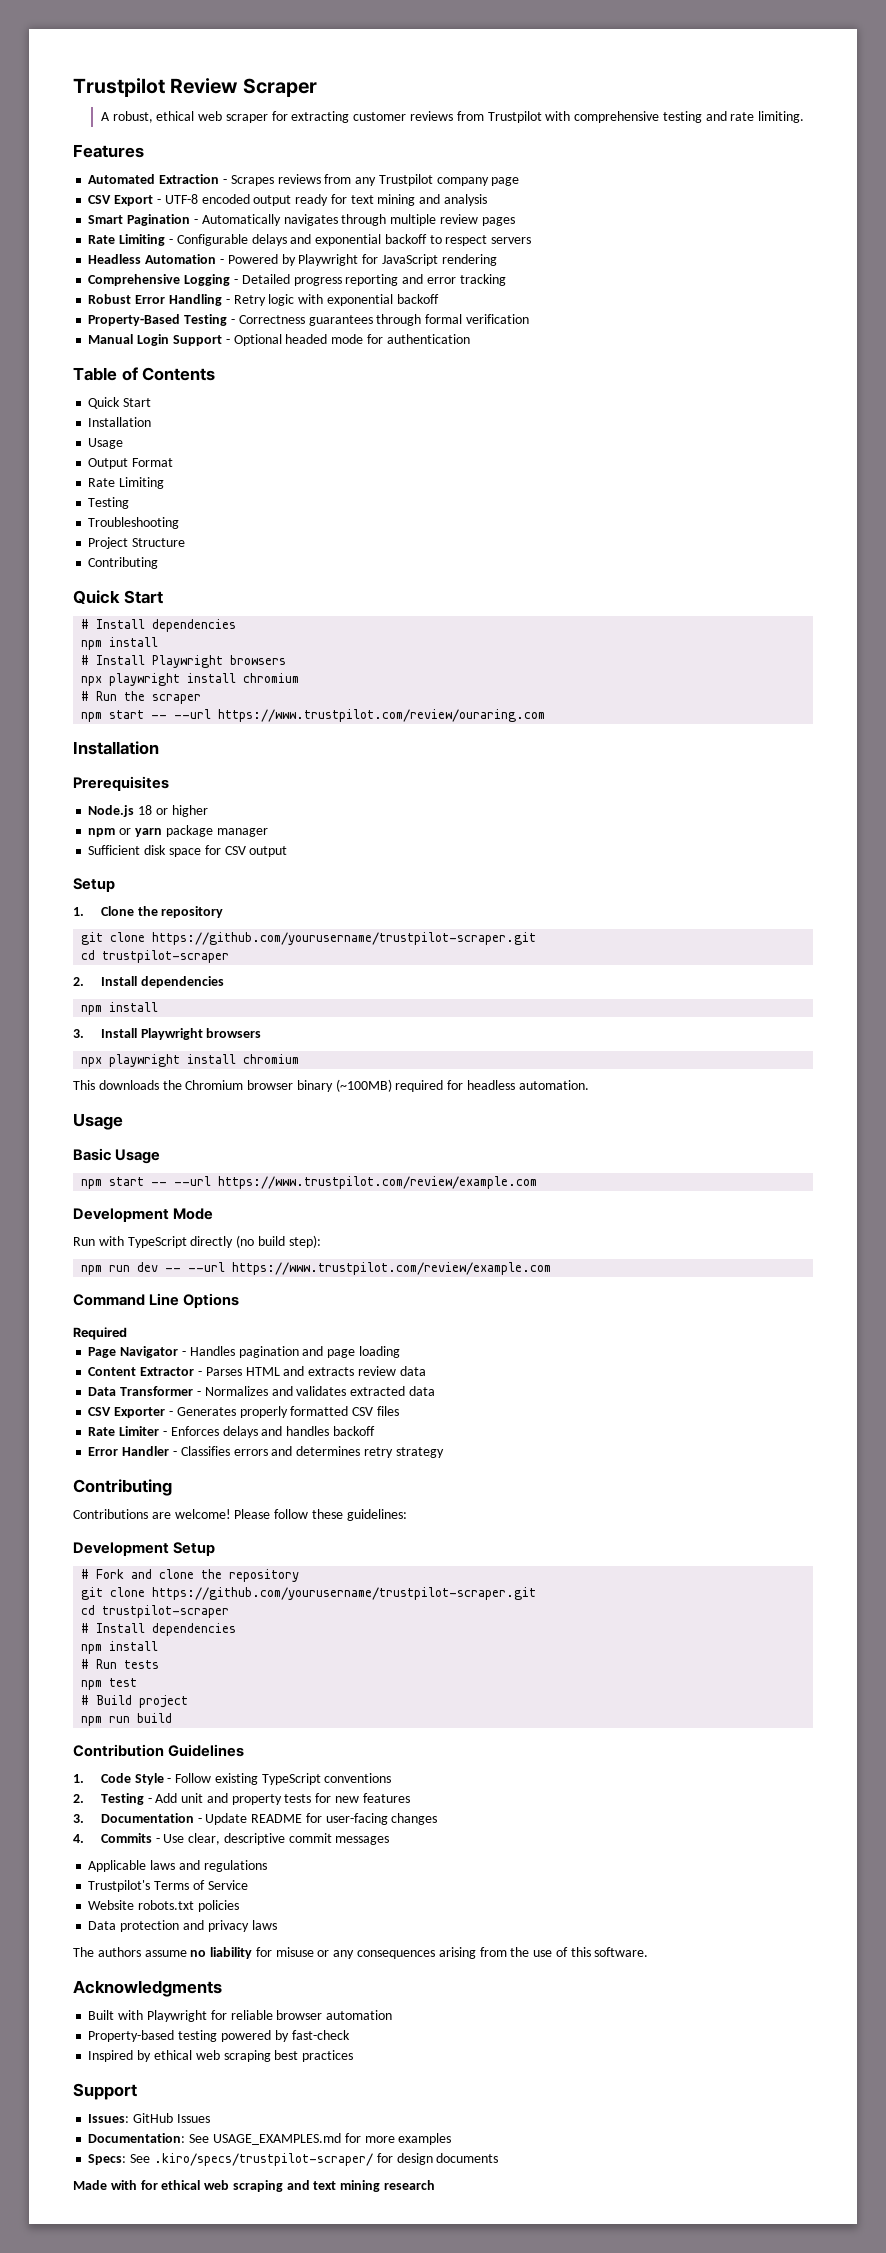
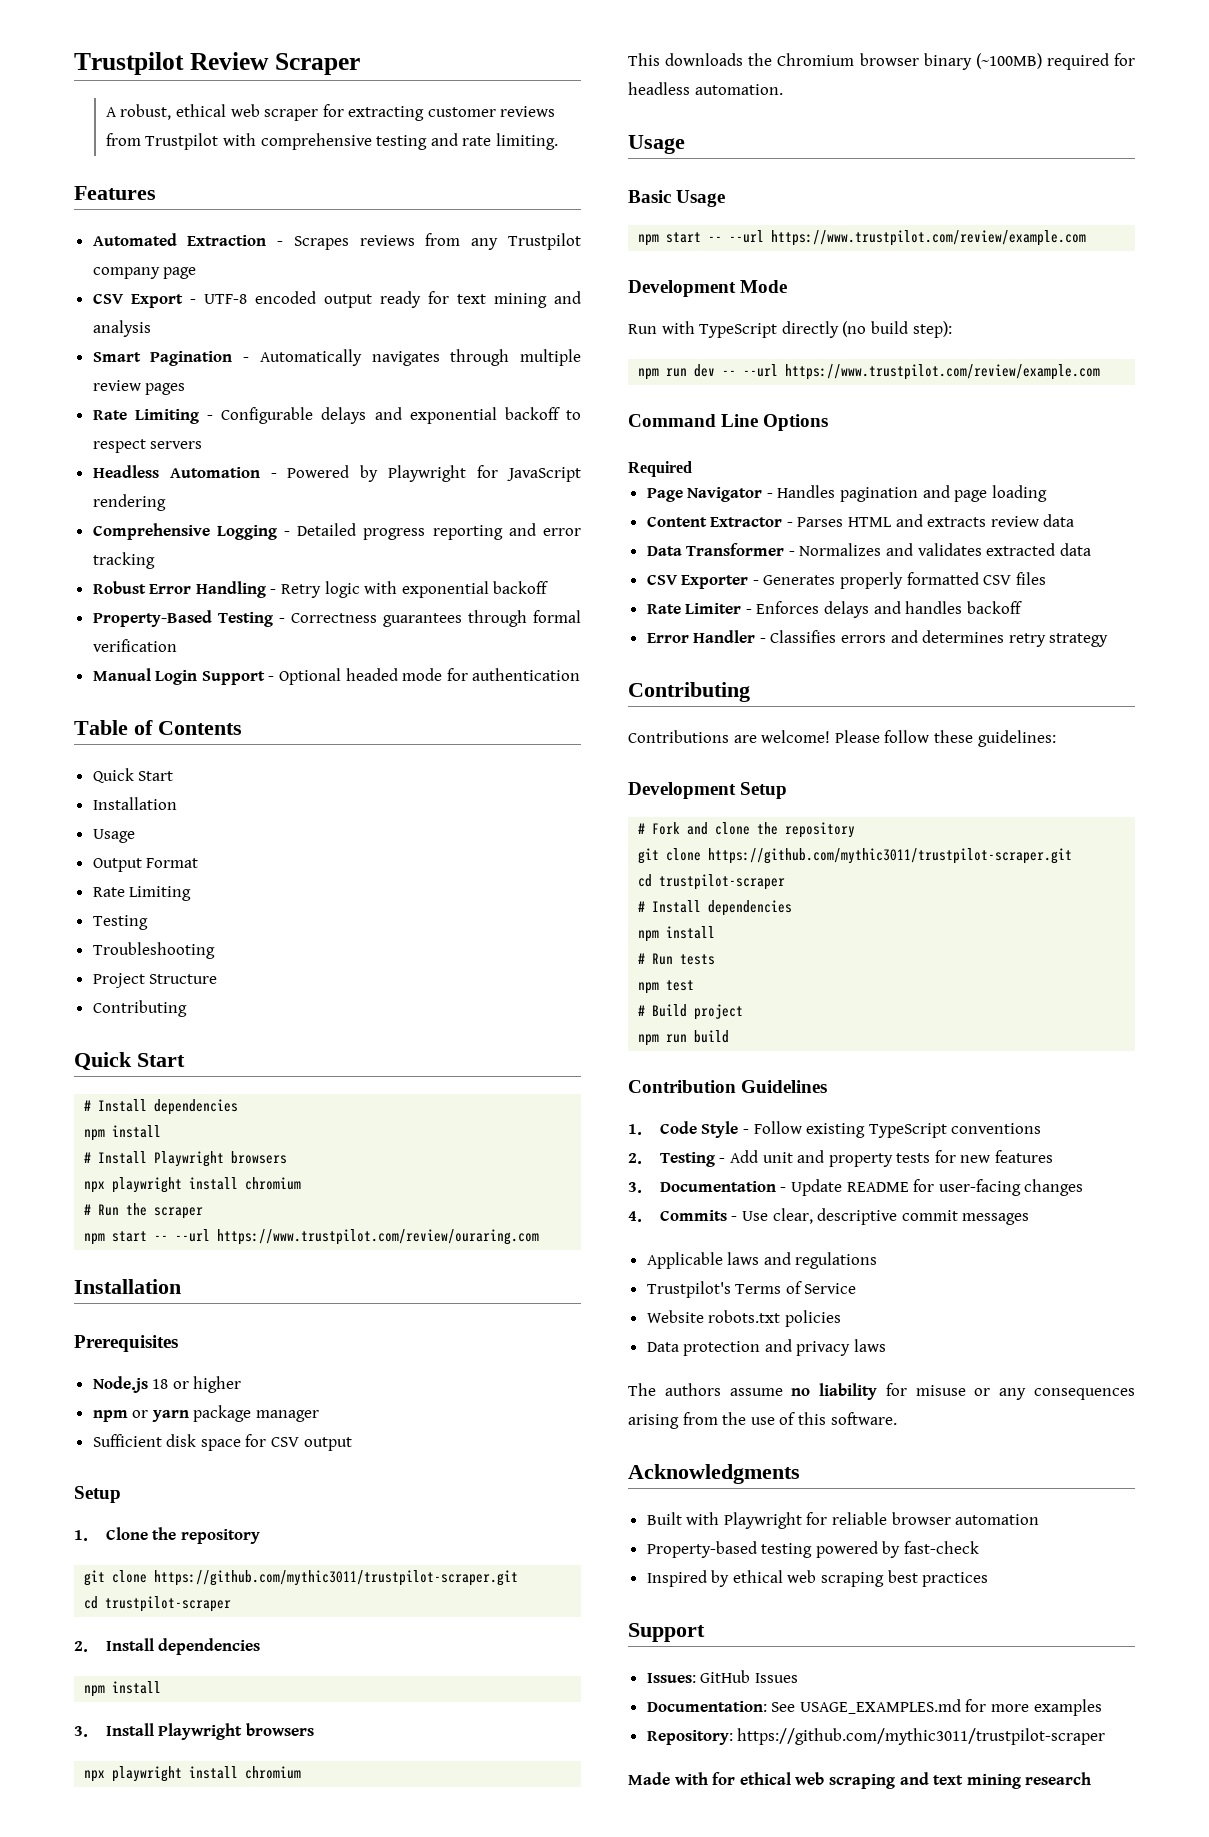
[152,932,537,945] https://github.com/yourusername/trustpilot-scraper.git -> [154,1570,519,1586] https://github.com/mythic3011/trustpilot-scraper.git
[152,1587,537,1600] https://github.com/yourusername/trustpilot-scraper.git -> [708,848,1073,864] https://github.com/mythic3011/trustpilot-scraper.git
[88,2153,499,2166] Specs: See .kiro/specs/trustpilot-scraper/ for design documents -> [646,1728,1106,1745] Repository: https://github.com/mythic3011/trustpilot-scraper

